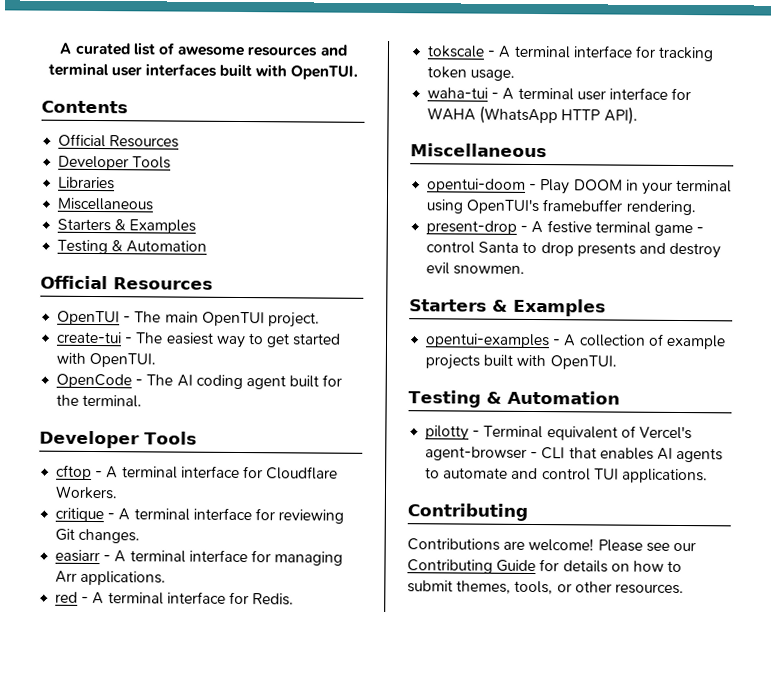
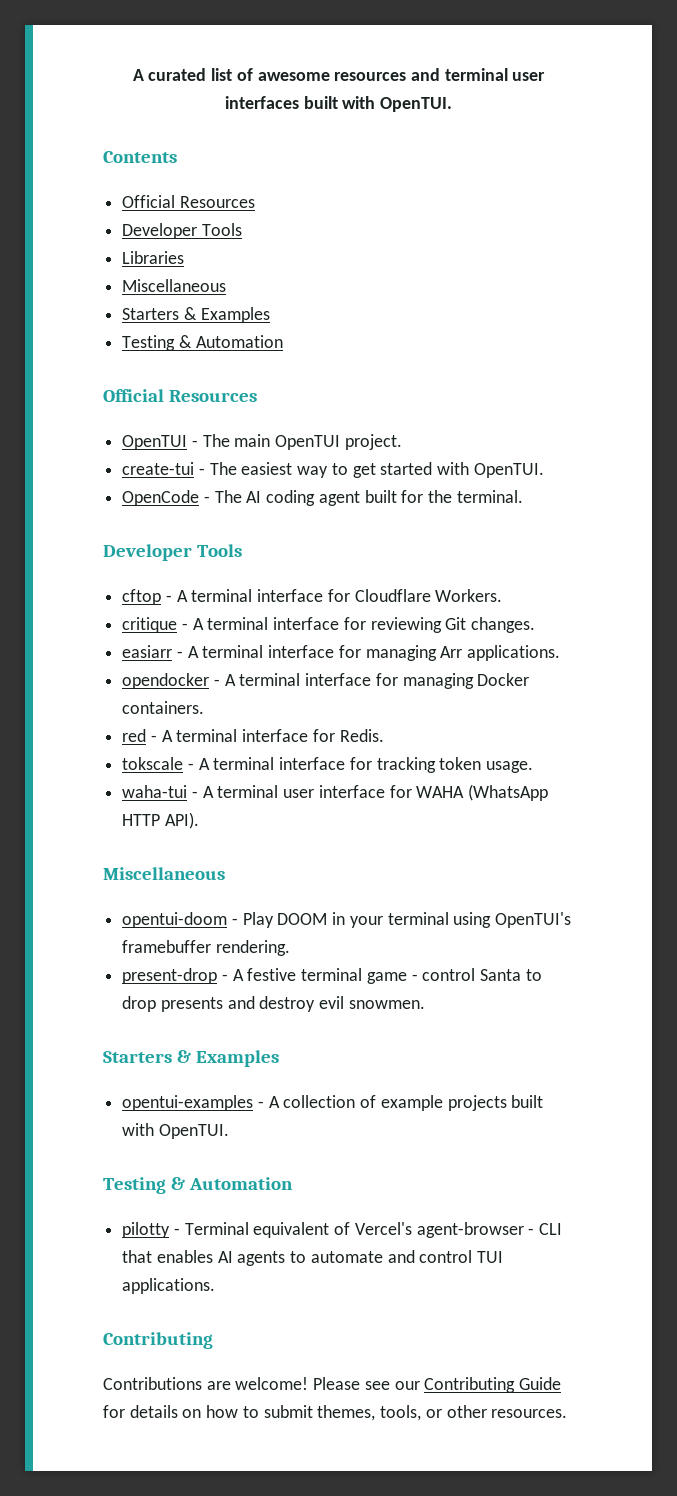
(167, 578) none -> [122,673,530,689] [122,701,205,714] // opendocker - A terminal interface for managing Docker containers.

